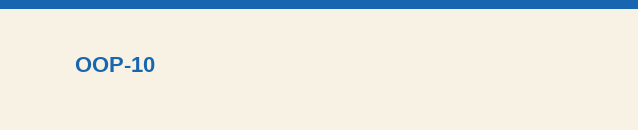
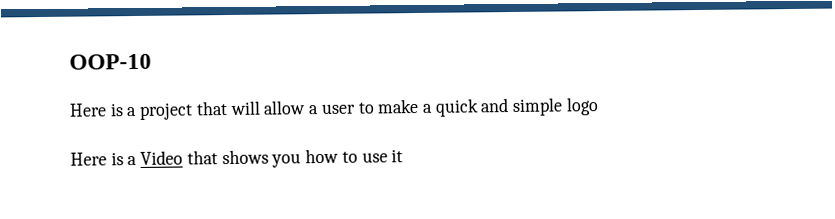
(155, 64) none -> [69,97,599,120] [70,148,404,168] // Here is a project that will allow a user to make a quick and simple logo // Here is a Video that shows you how to use it

